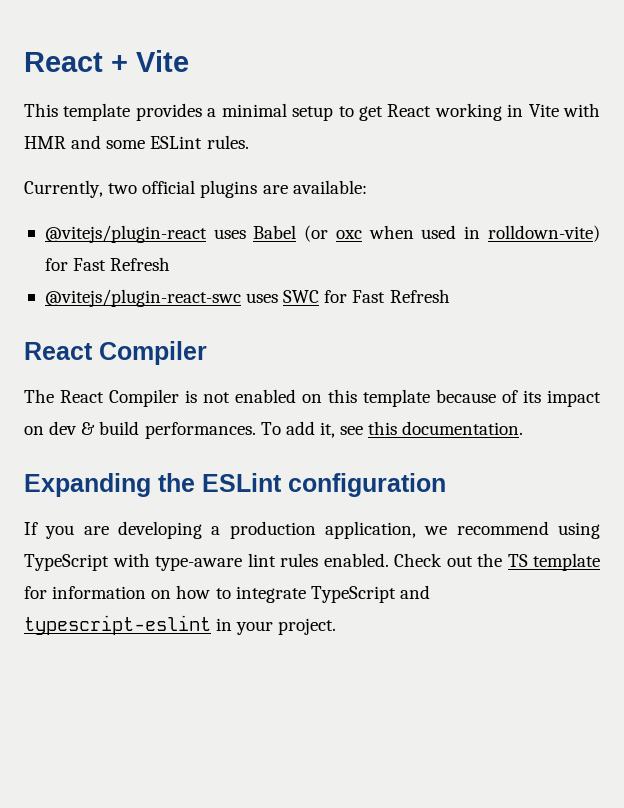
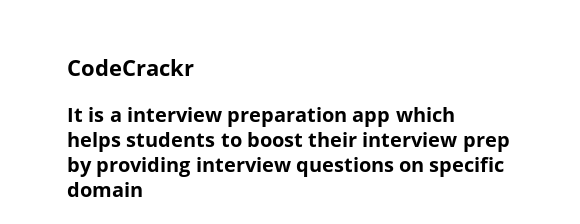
[24,50,189,72] [24,103,601,121] [24,135,249,149] [24,180,367,198] [44,225,600,243] [44,257,171,271] [44,289,450,307] [24,341,207,365] [24,389,601,407] [24,421,524,439] [24,473,446,497] [24,521,601,539] [24,553,600,571] [24,585,430,603] [24,615,337,635] React + Vite // This template provides a minimal setup to get React working in Vite with HMR and some ESLint rules. // Currently, two official plugins are available: // @vitejs/plugin-react uses Babel (or oxc when used in rolldown-vite) for Fast Refresh // @vitejs/plugin-react-swc uses SWC for Fast Refresh // React Compiler // The React Compiler is not enabled on this template because of its impact on dev & build performances. To add it, see this documentation. // Expanding the ESLint configuration // If you are developing a production application, we recommend using TypeScript with type-aware lint rules enabled. Check out the TS template for information on how to integrate TypeScript and typescript-eslint in your project. -> [67,59,194,76] [67,107,455,127] [67,132,510,152] [67,157,505,177] [67,182,143,197] CodeCrackr // It is a interview preparation app which helps students to boost their interview prep by providing interview questions on specific domain

